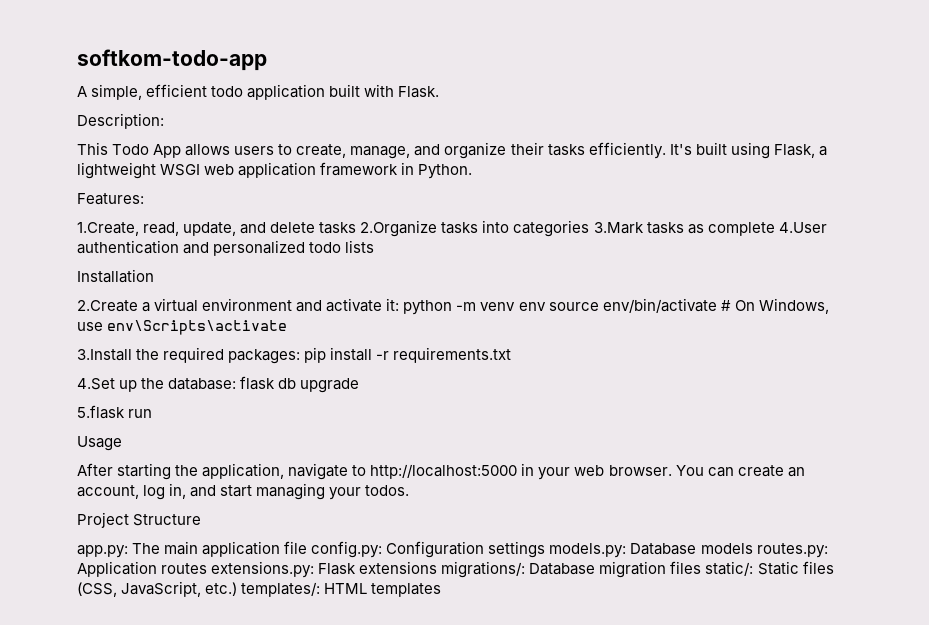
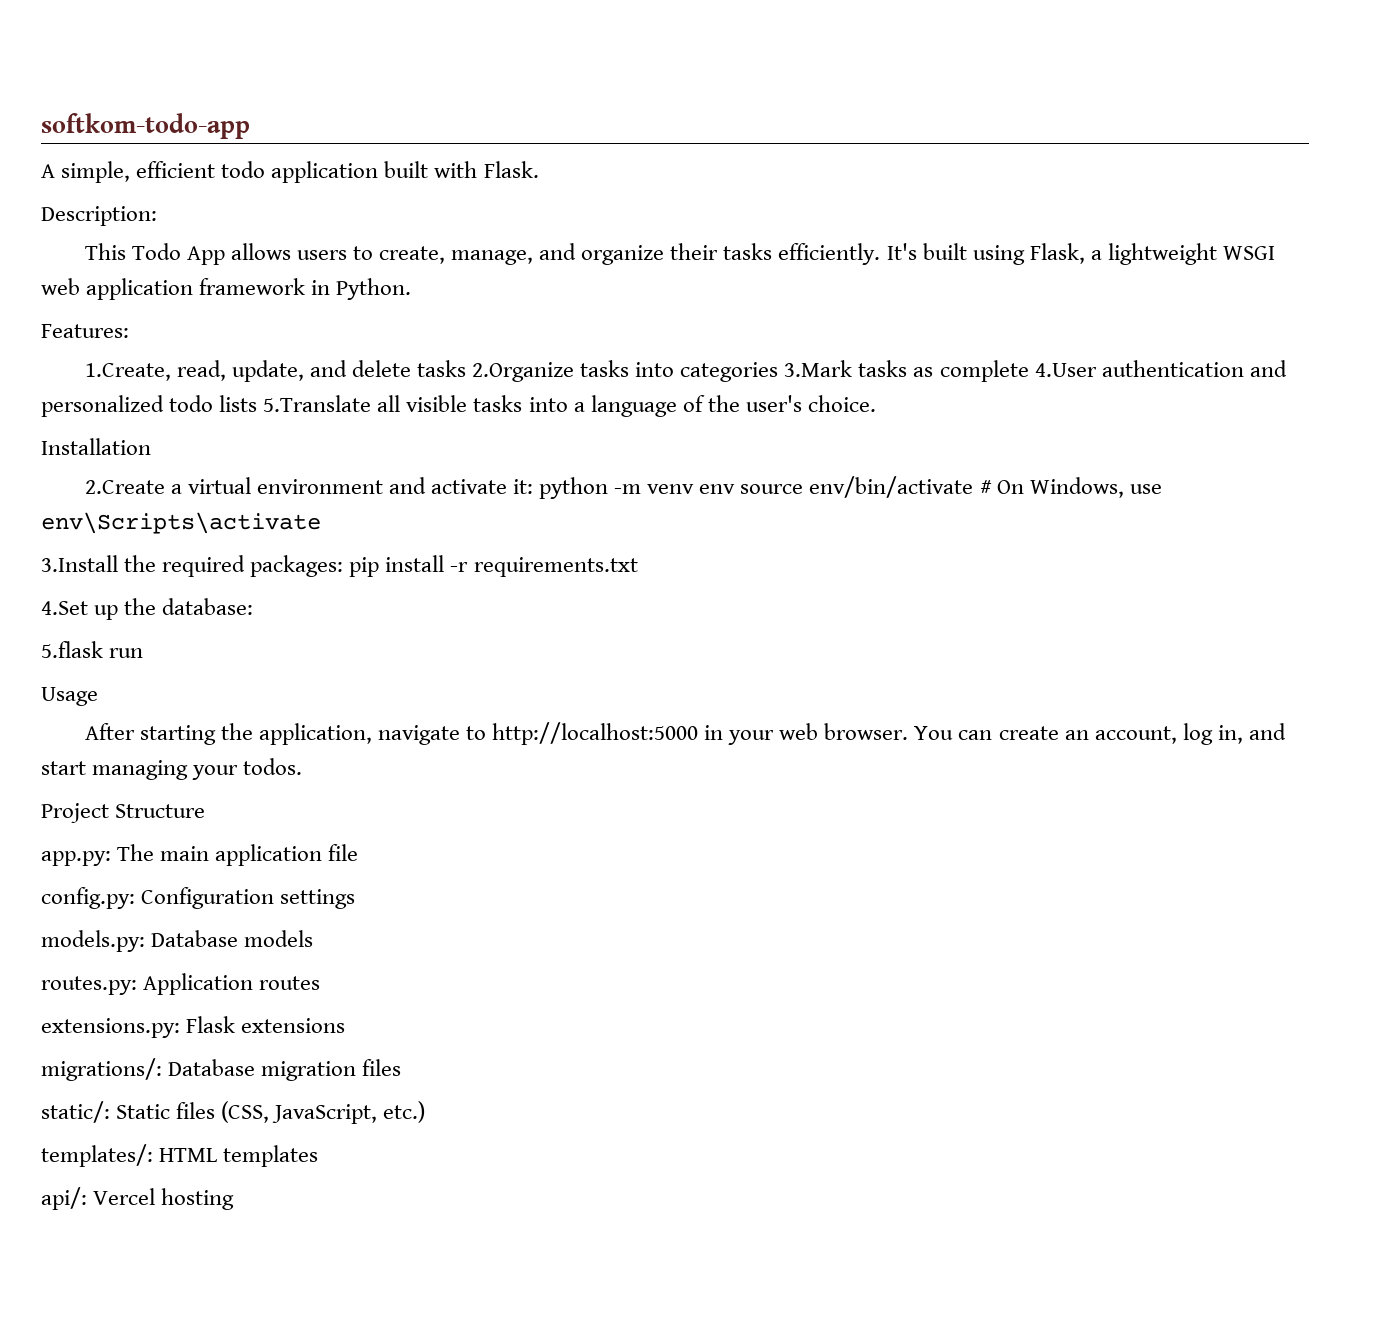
(375, 246) none -> [263,395,876,417] 5.Translate all visible tasks into a language of the user's choice.
[240,376,360,393] flask db upgrade -> (254, 606) none
(308, 547) none -> (359, 852) //
(546, 549) none -> (356, 899) //
(753, 548) none -> (314, 938) //
(208, 568) none -> (321, 983) //
(438, 567) none -> (346, 1025) //
(702, 567) none -> (402, 1067) //
(238, 589) none -> (426, 1112) //
(442, 590) none -> [41,1187,235,1210] // api/: Vercel hosting

